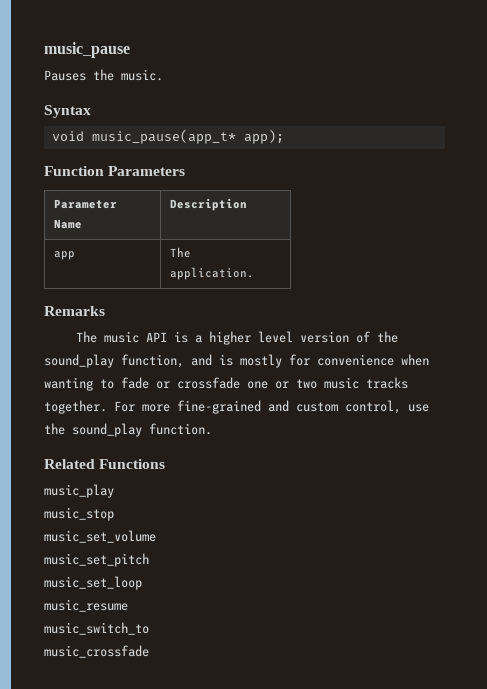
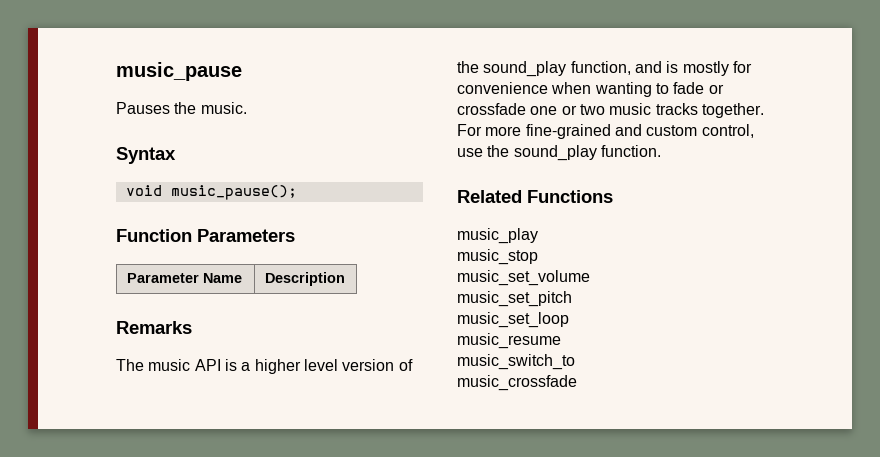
[91,129,284,144] music_pause(app_t* app); -> [170,185,297,200] music_pause();
[54,251,76,260] [170,247,192,258] [170,267,255,280] // app | The application. -> (345, 279) none

